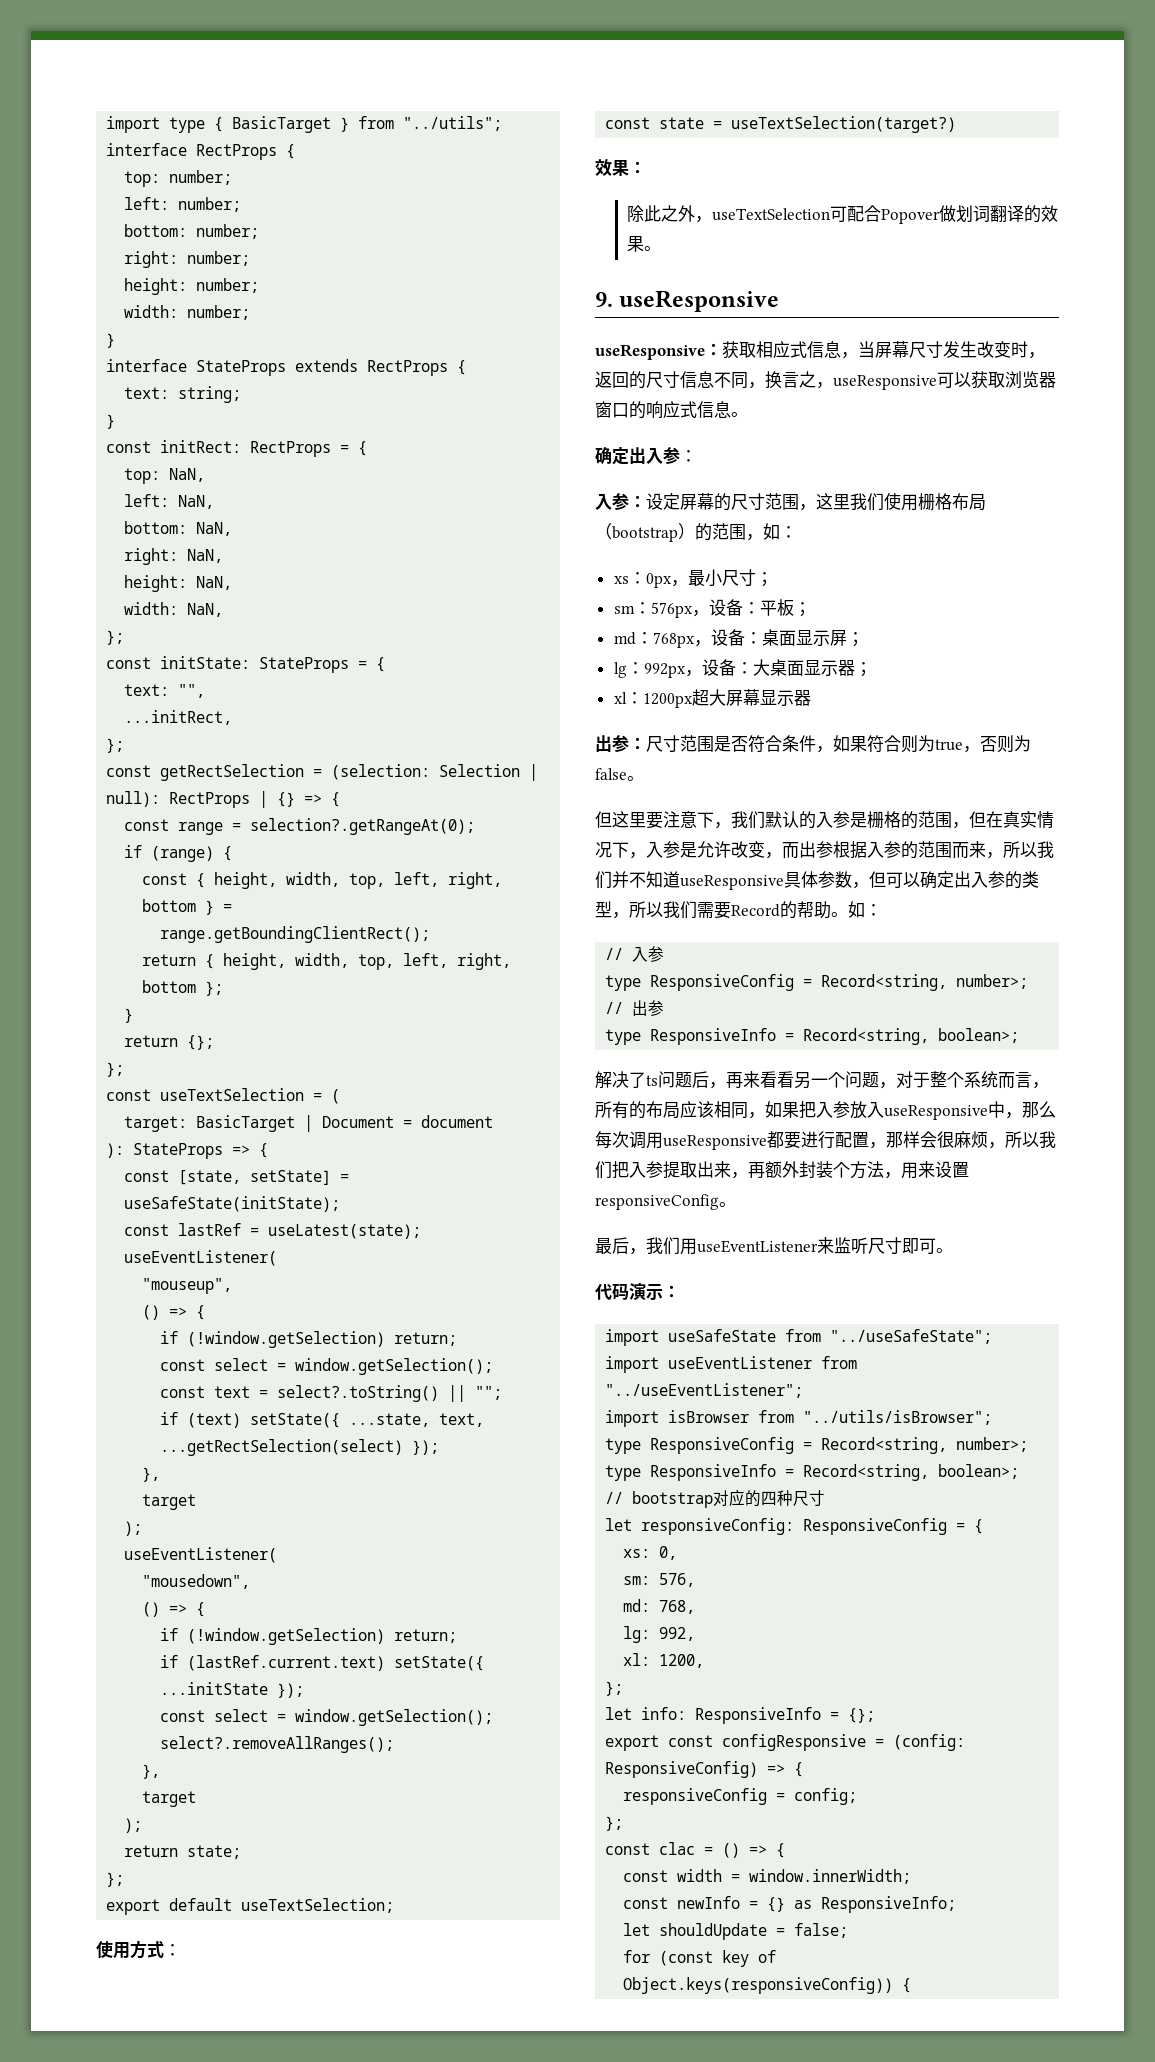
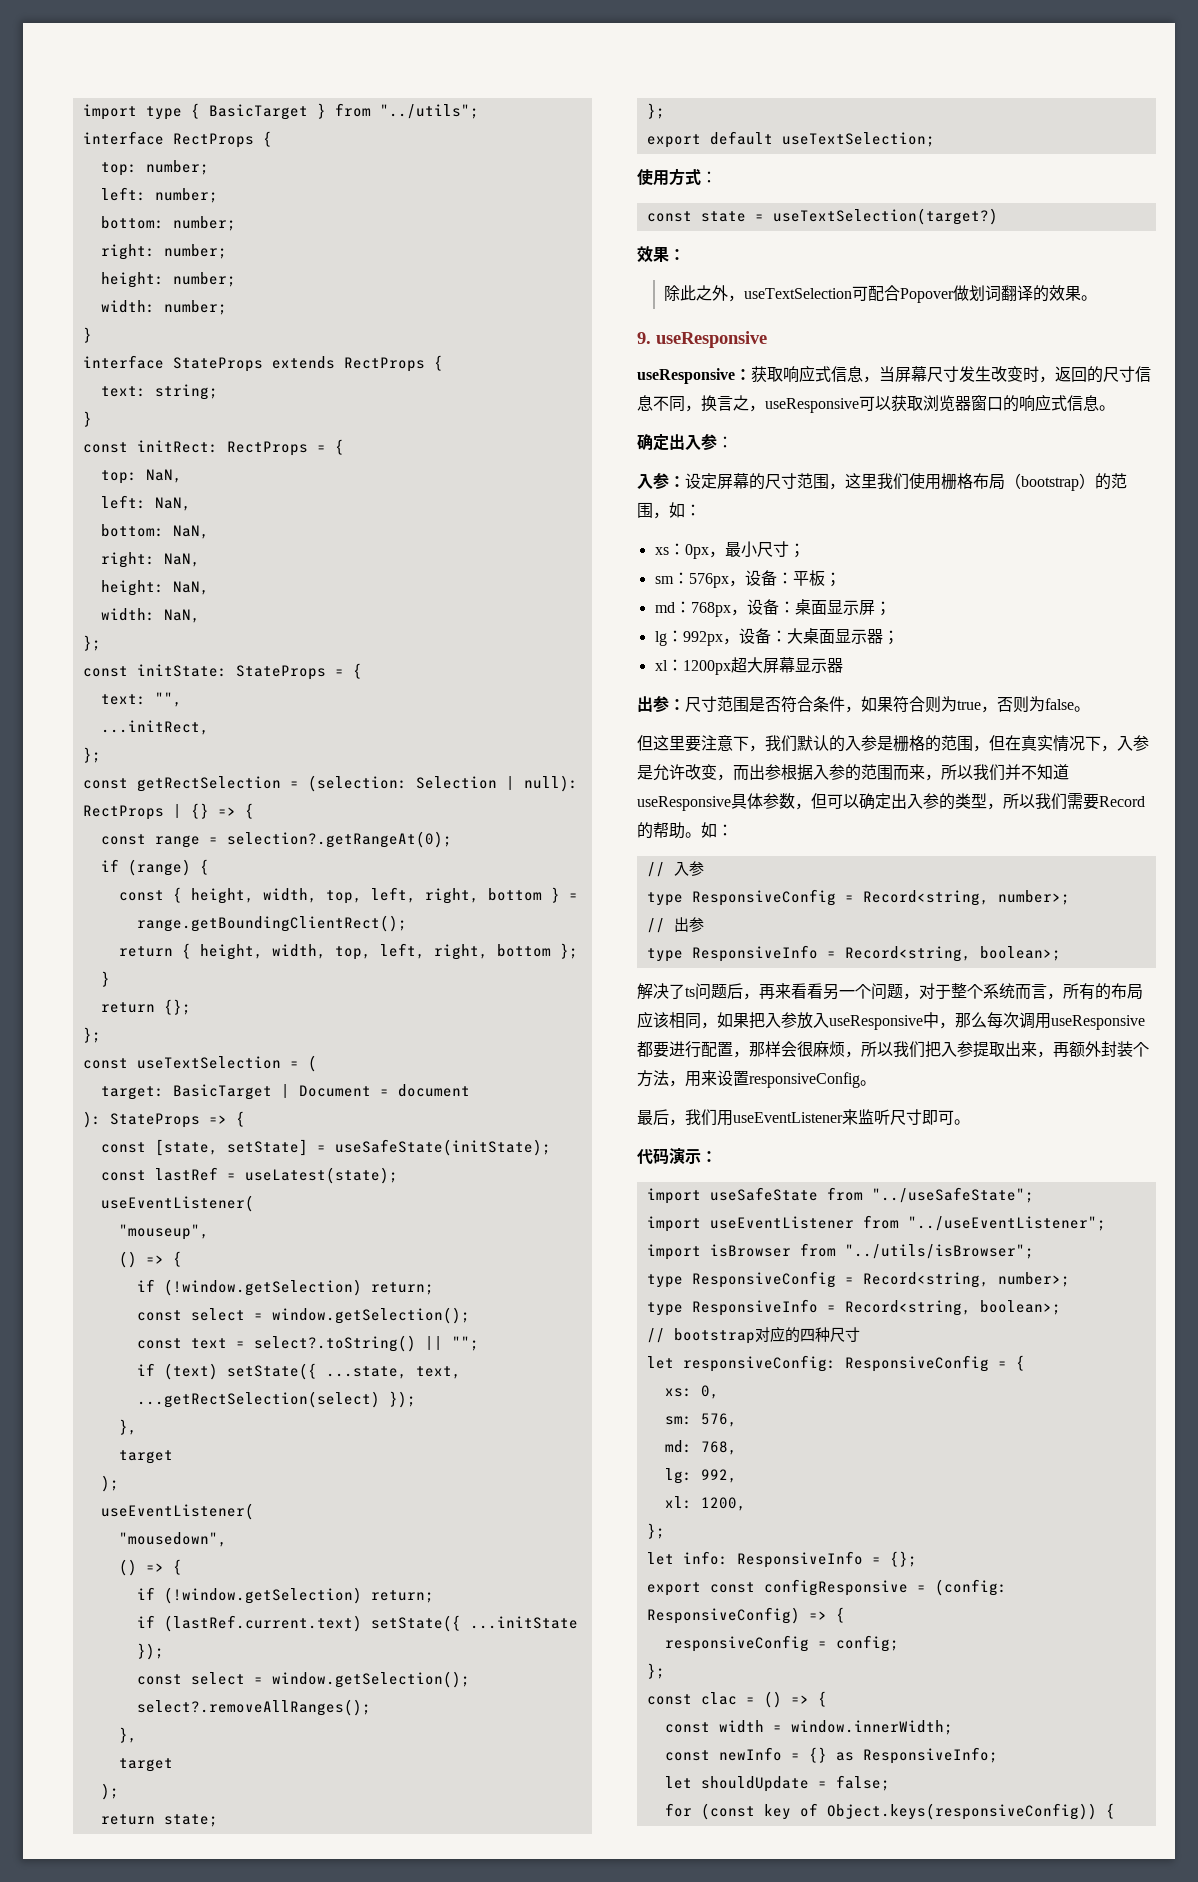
[756,341,773,358] 相 -> [783,366,799,383] 响

